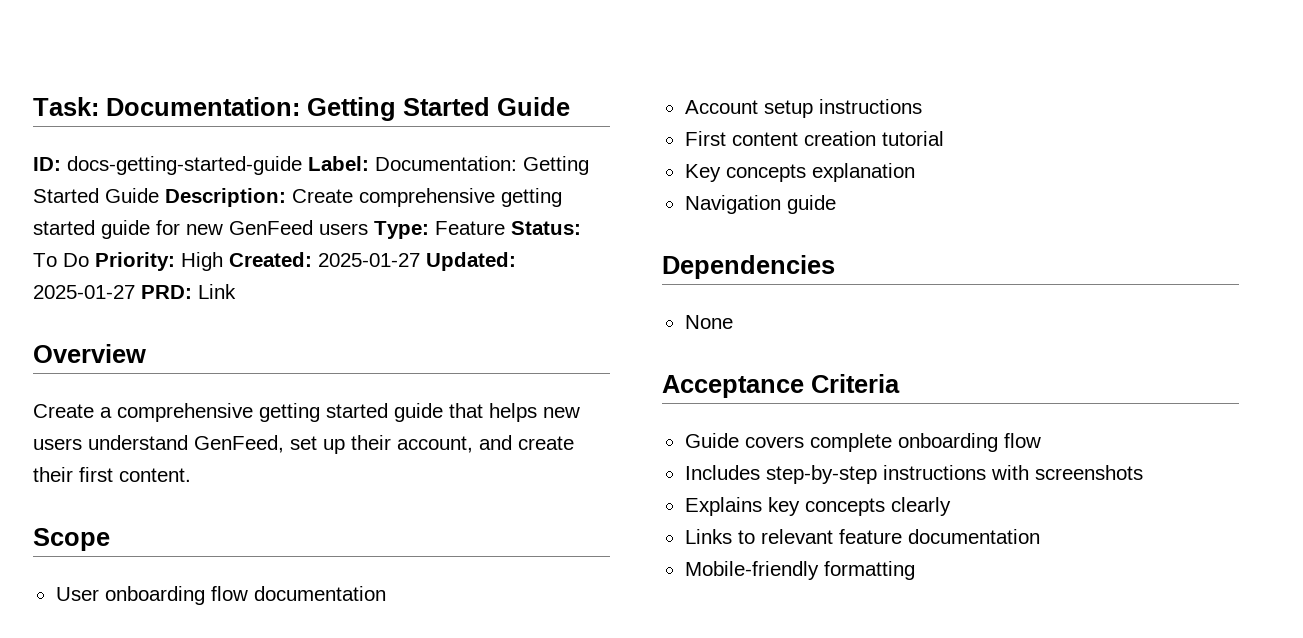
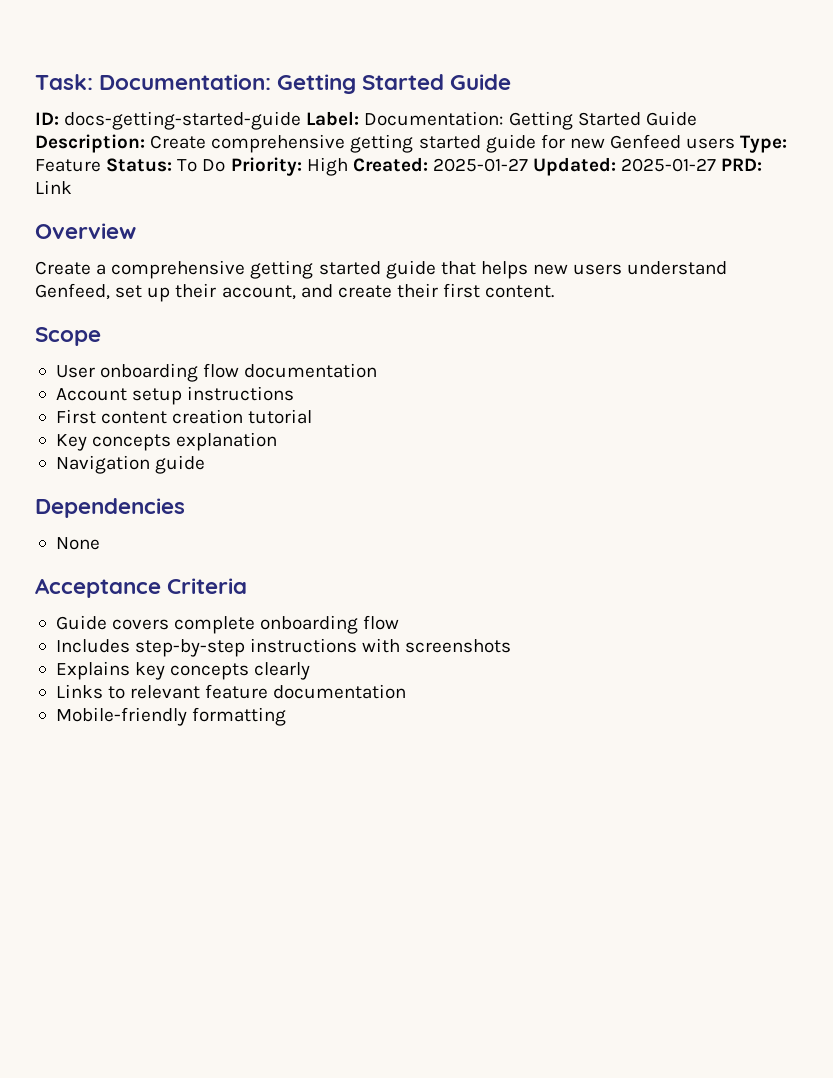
[229,220,313,235] GenFeed -> [610,134,682,149] Genfeed
[194,435,284,453] GenFeed, -> [35,283,110,300] Genfeed,

